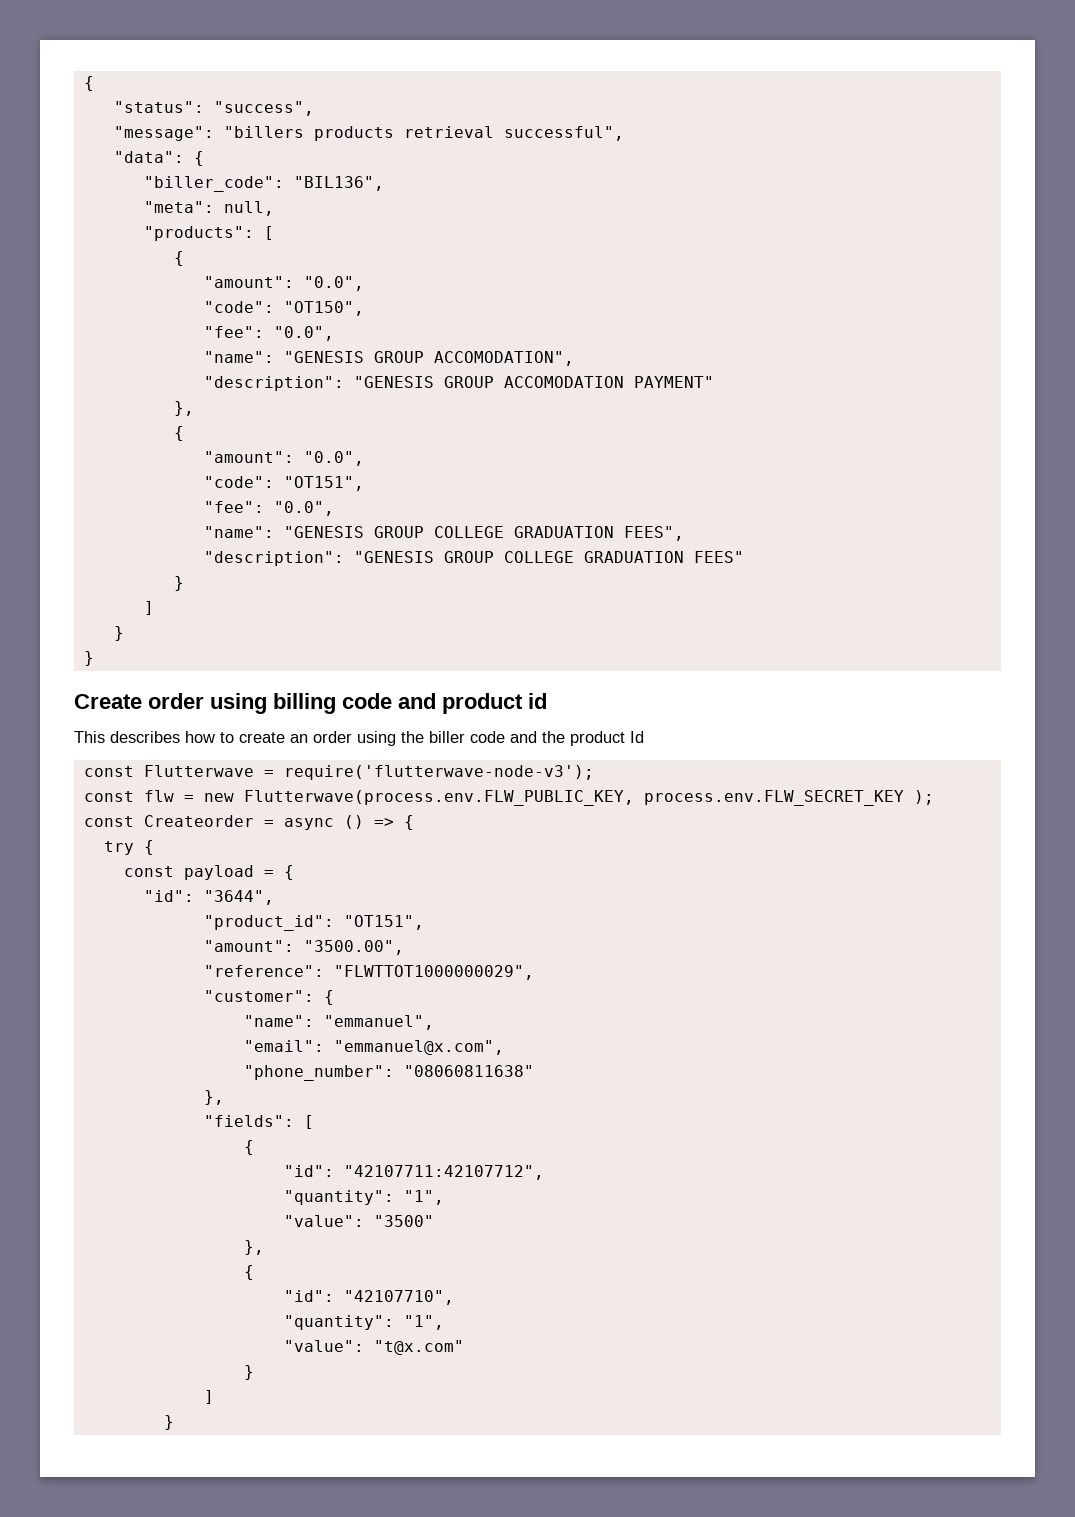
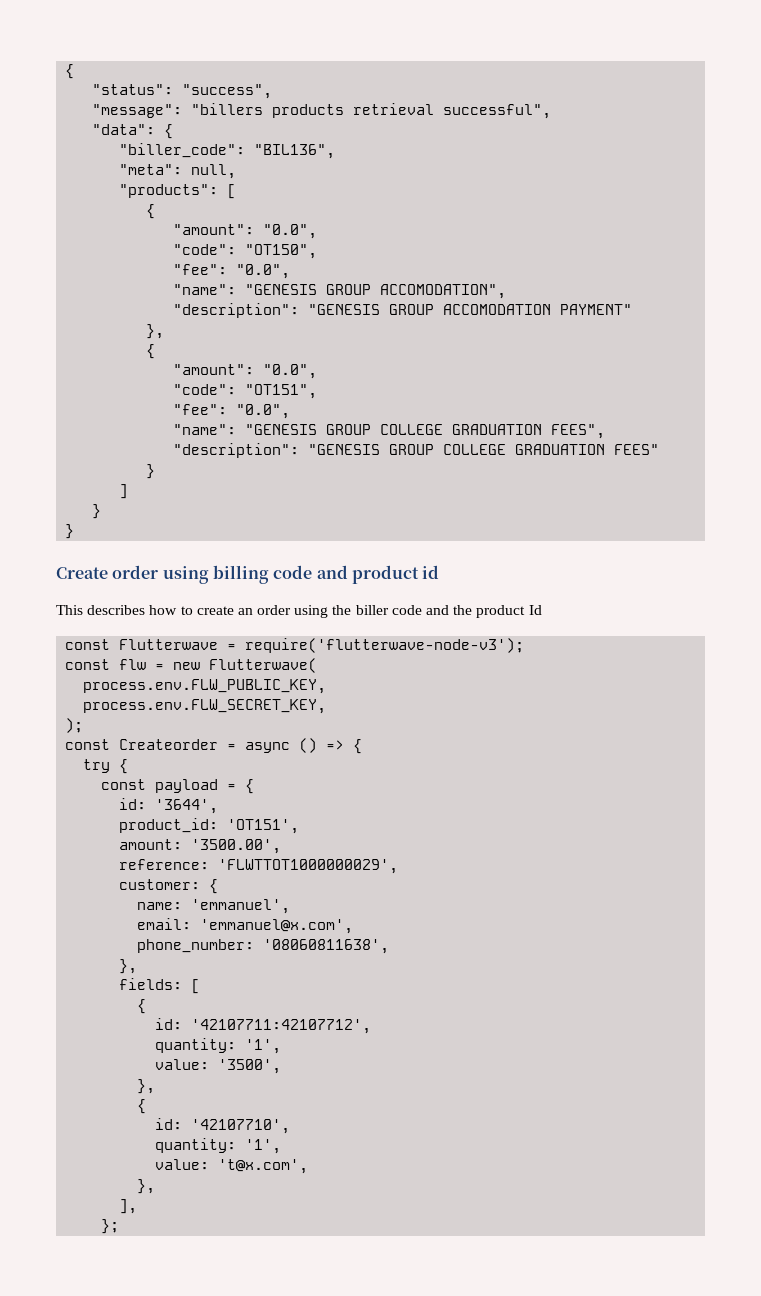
[243,790,904,806] Flutterwave(process.env.FLW_PUBLIC_KEY, process.env.FLW_SECRET_KEY -> [209,658,318,673] [83,679,327,694] [83,699,327,714] Flutterwave( // process.env.FLW_PUBLIC_KEY, // process.env.FLW_SECRET_KEY, //
[143,890,274,905] [203,915,424,931] [203,940,404,955] [203,965,534,980] [203,990,334,1005] [243,1015,434,1030] [243,1040,504,1055] [243,1065,534,1081] [203,1090,224,1105] [203,1115,314,1129] [243,1140,254,1155] [283,1165,544,1180] [283,1190,444,1205] [283,1215,434,1227] [243,1240,264,1255] [243,1265,254,1280] [283,1290,454,1305] [283,1315,444,1330] [283,1340,464,1355] [243,1365,254,1380] [203,1390,214,1404] [163,1415,174,1430] "id": "3644", // "product_id": "OT151", // "amount": "3500.00", // "reference": "FLWTTOT1000000029", // "customer": { // "name": "emmanuel", // "email": "emmanuel@x.com", // "phone_number": "08060811638" // }, // "fields": [ // { // "id": "42107711:42107712", // "quantity": "1", // "value": "3500" // }, // { // "id": "42107710", // "quantity": "1", // "value": "t@x.com" // } // ] // } -> [119,798,219,814] [119,818,300,834] [119,839,282,854] [119,859,399,874] [119,879,219,894] [137,899,291,914] [137,918,354,934] [137,939,390,954] [119,959,138,974] [119,978,201,994] [137,999,147,1014] [155,1018,372,1034] [155,1038,282,1054] [155,1059,282,1074] [137,1079,156,1094] [137,1099,147,1114] [155,1118,291,1134] [155,1138,282,1154] [155,1159,309,1174] [137,1179,156,1194] [119,1199,138,1214] [101,1219,120,1234] id: '3644', // product_id: 'OT151', // amount: '3500.00', // reference: 'FLWTTOT1000000029', // customer: { // name: 'emmanuel', // email: 'emmanuel@x.com', // phone_number: '08060811638', // }, // fields: [ // { // id: '42107711:42107712', // quantity: '1', // value: '3500', // }, // { // id: '42107710', // quantity: '1', // value: 't@x.com', // }, // ], // };

